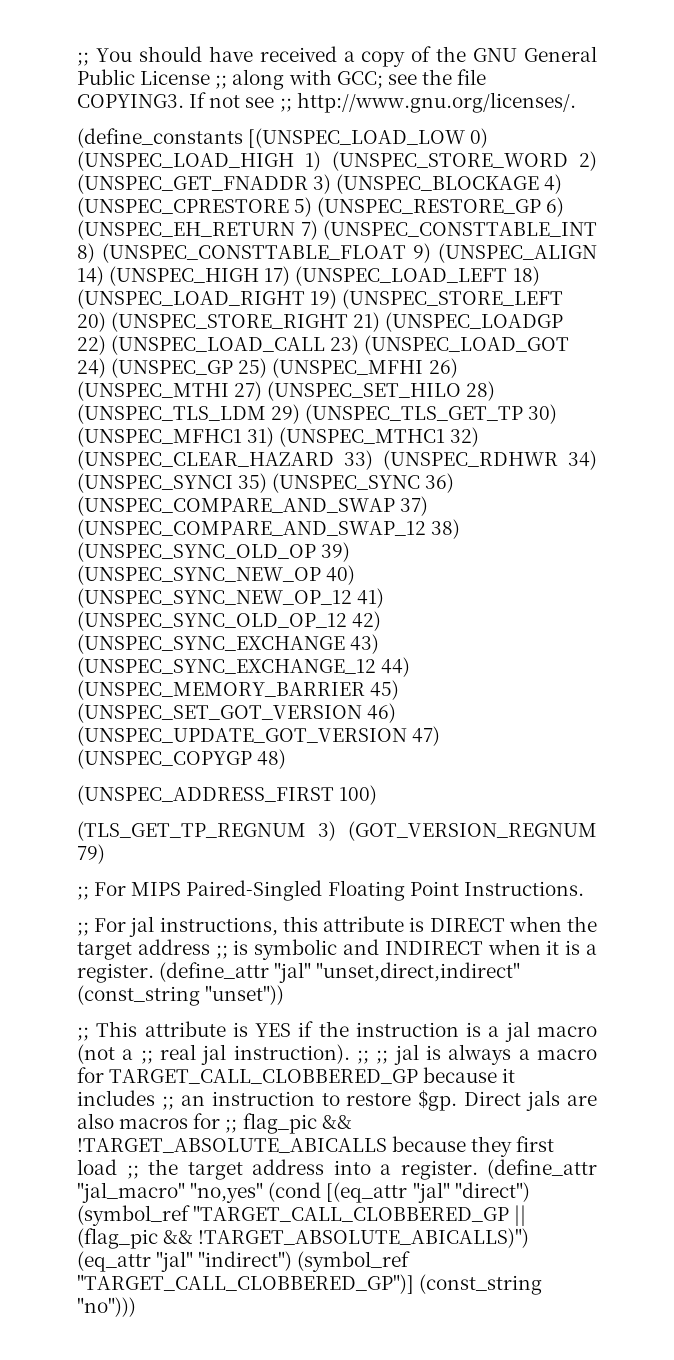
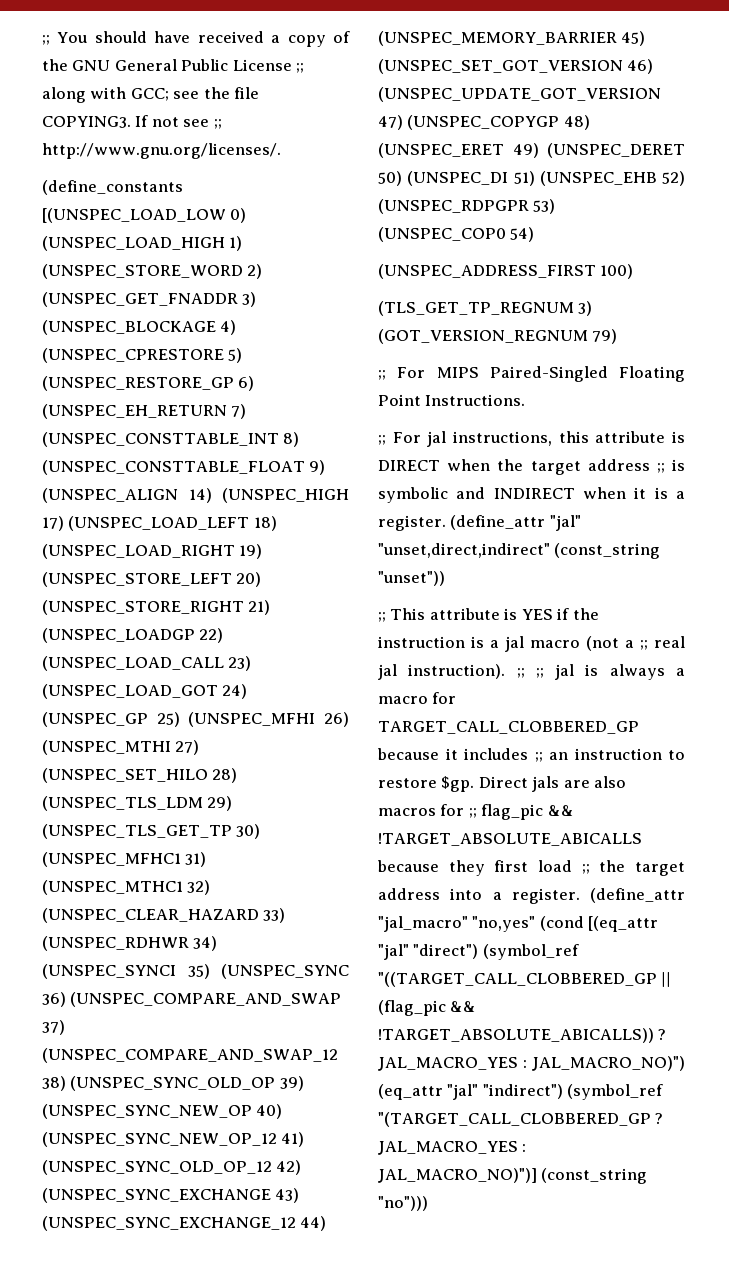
(287, 759) none -> [378,143,685,158] [378,171,685,186] [378,199,556,214] [378,227,535,242] (UNSPEC_ERET 49) (UNSPEC_DERET 50) (UNSPEC_DI 51) (UNSPEC_EHB 52) (UNSPEC_RDPGPR 53) (UNSPEC_COP0 54)
[193,1205,510,1222] "TARGET_CALL_CLOBBERED_GP -> [378,972,657,987] "((TARGET_CALL_CLOBBERED_GP
[198,1228,530,1248] [77,1251,411,1272] [77,1274,414,1294] !TARGET_ABSOLUTE_ABICALLS)") (eq_attr "jal" "indirect") (symbol_ref "TARGET_CALL_CLOBBERED_GP")] -> [378,1028,667,1043] [378,1056,685,1071] [378,1084,664,1100] [378,1112,664,1127] [378,1141,527,1155] [378,1168,537,1183] !TARGET_ABSOLUTE_ABICALLS)) ? JAL_MACRO_YES : JAL_MACRO_NO)") (eq_attr "jal" "indirect") (symbol_ref "(TARGET_CALL_CLOBBERED_GP ? JAL_MACRO_YES : JAL_MACRO_NO)")]

